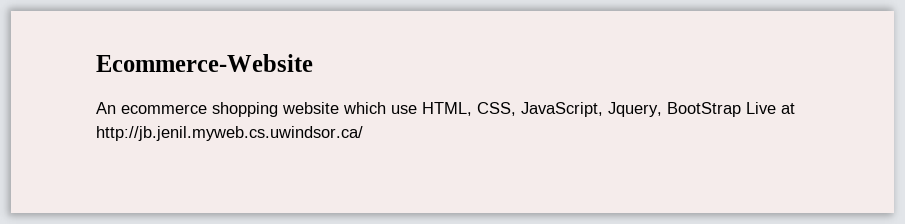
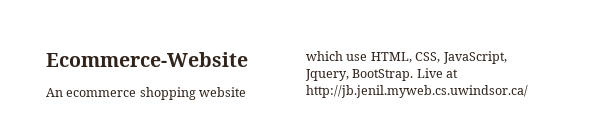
[667,102,741,117] BootStrap -> [352,69,414,81] BootStrap.

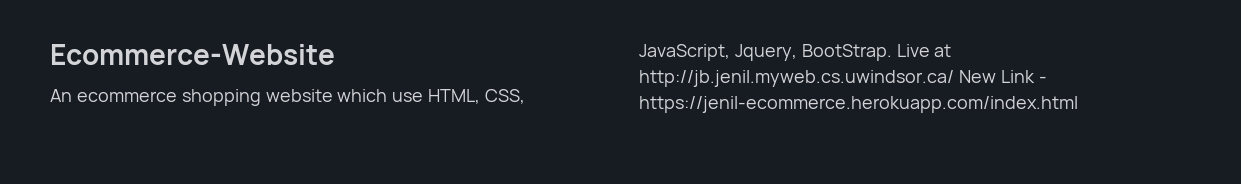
(528, 91) none -> [958,70,1047,83] [639,96,1078,113] New Link - https://jenil-ecommerce.herokuapp.com/index.html

